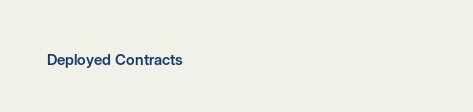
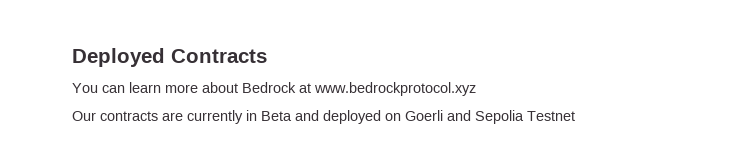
(184, 59) none -> [72,82,476,96] [72,110,575,124] // You can learn more about Bedrock at www.bedrockprotocol.xyz // Our contracts are currently in Beta and deployed on Goerli and Sepolia Testnet

